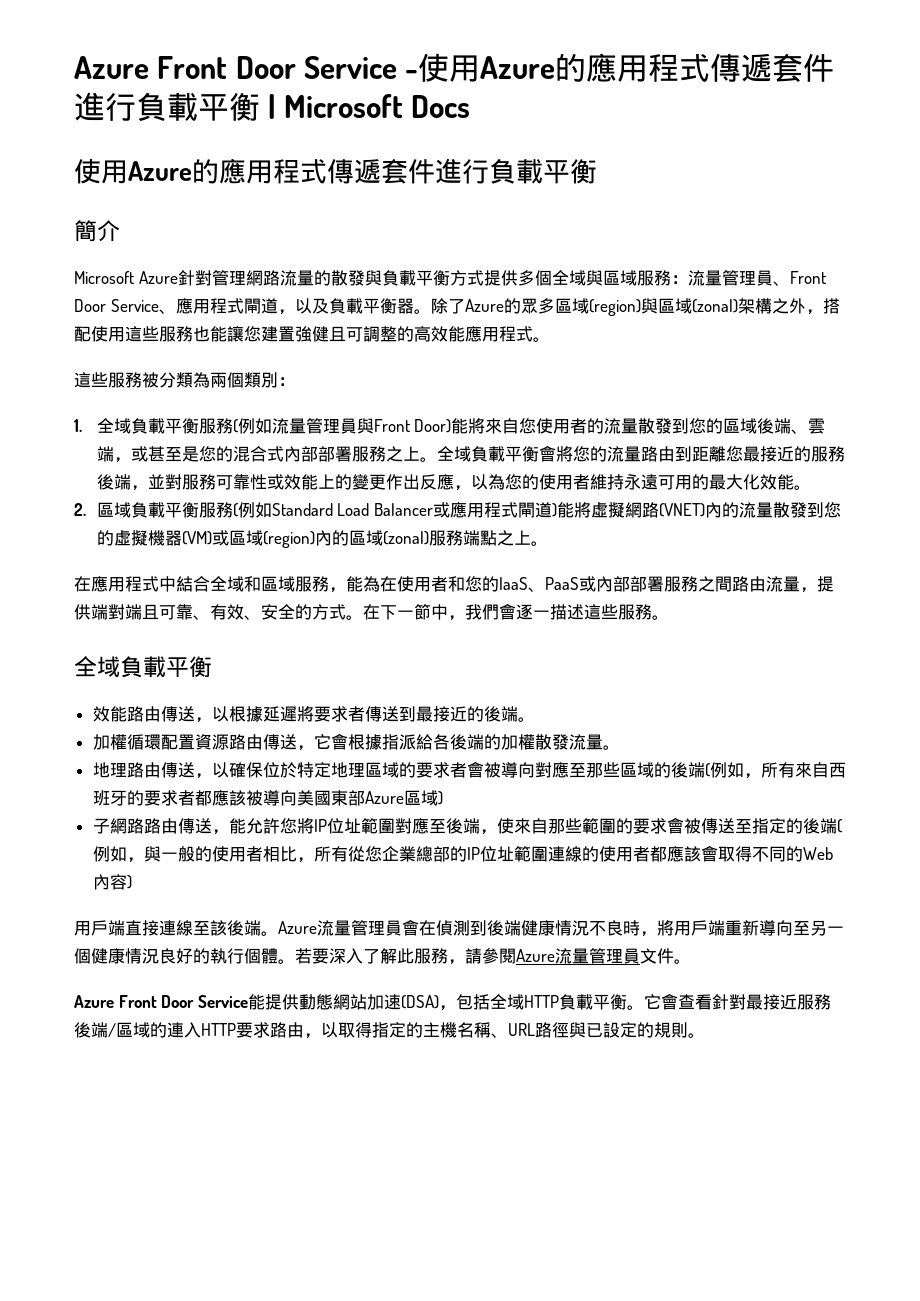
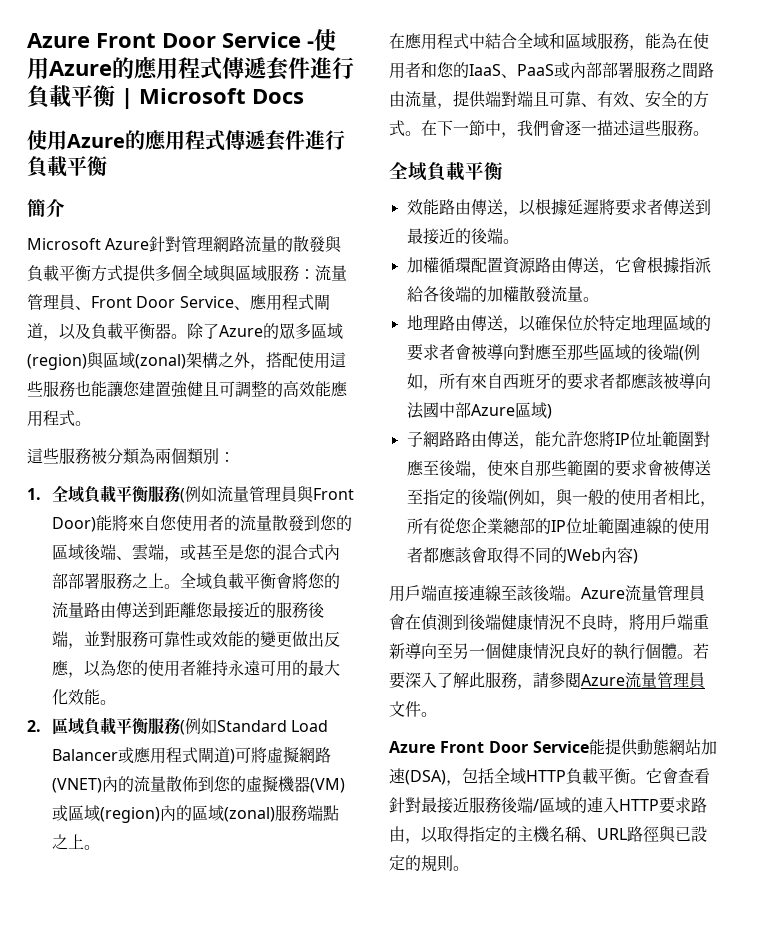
(675, 454) none -> [116,602,149,618] 傳送
[317,474,403,490] 上的變更作 -> [244,631,309,647] 的變更做
[556,502,574,518] 能 -> [235,747,252,763] 可
[789,502,807,518] 發 -> [182,776,199,792] 佈
[296,790,348,806] 美國東 -> [406,402,455,419] 法國中

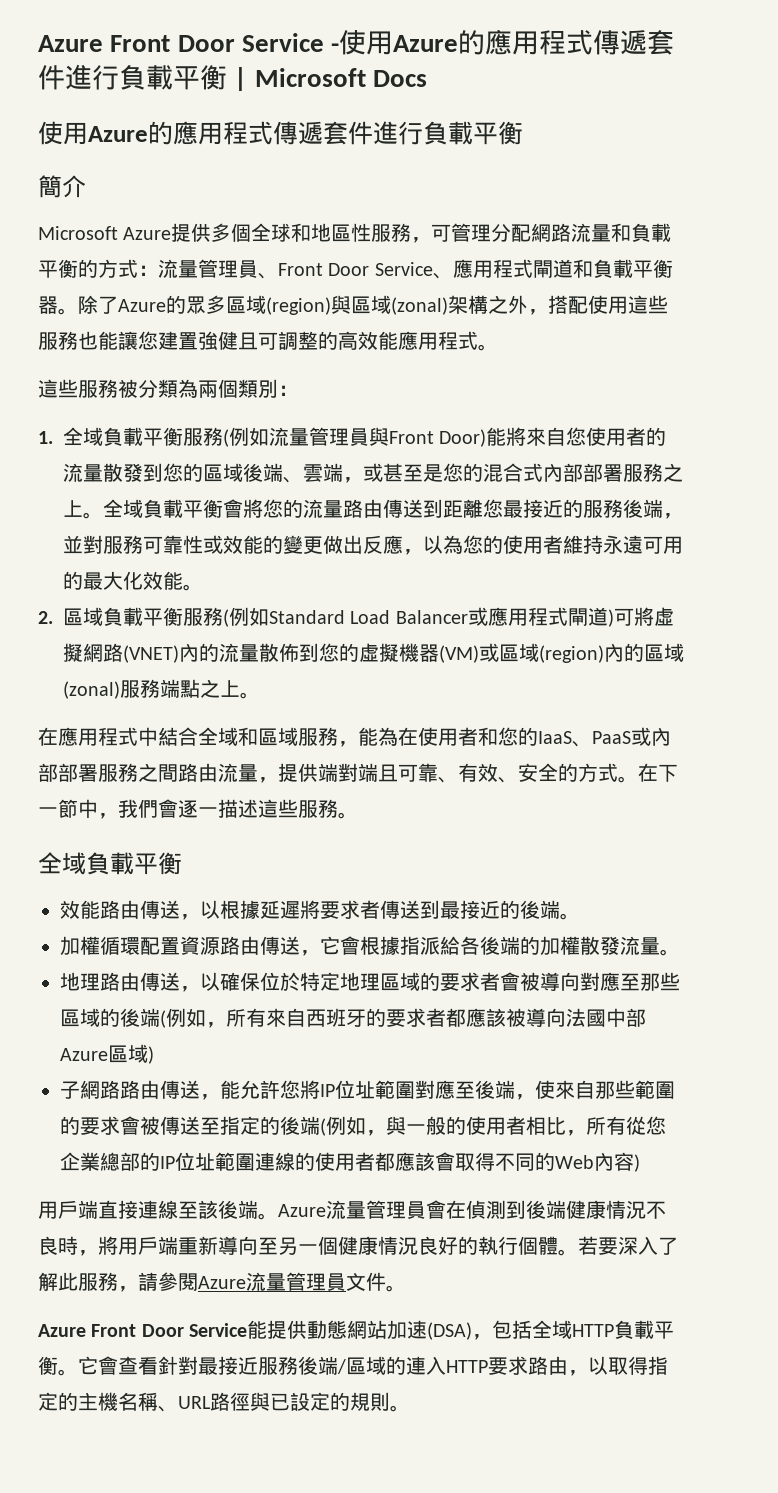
[149,236,343,253] [27,264,299,282] 針對管理網路流量的散發與負載平衡方式提供多個全域與區域服務 -> [171,223,672,243] [38,259,138,278] 提供多個全球和地區性服務，可管理分配網路流量和負載平衡的方式
[43,323,91,341] ，以及 -> [572,259,593,278] 和

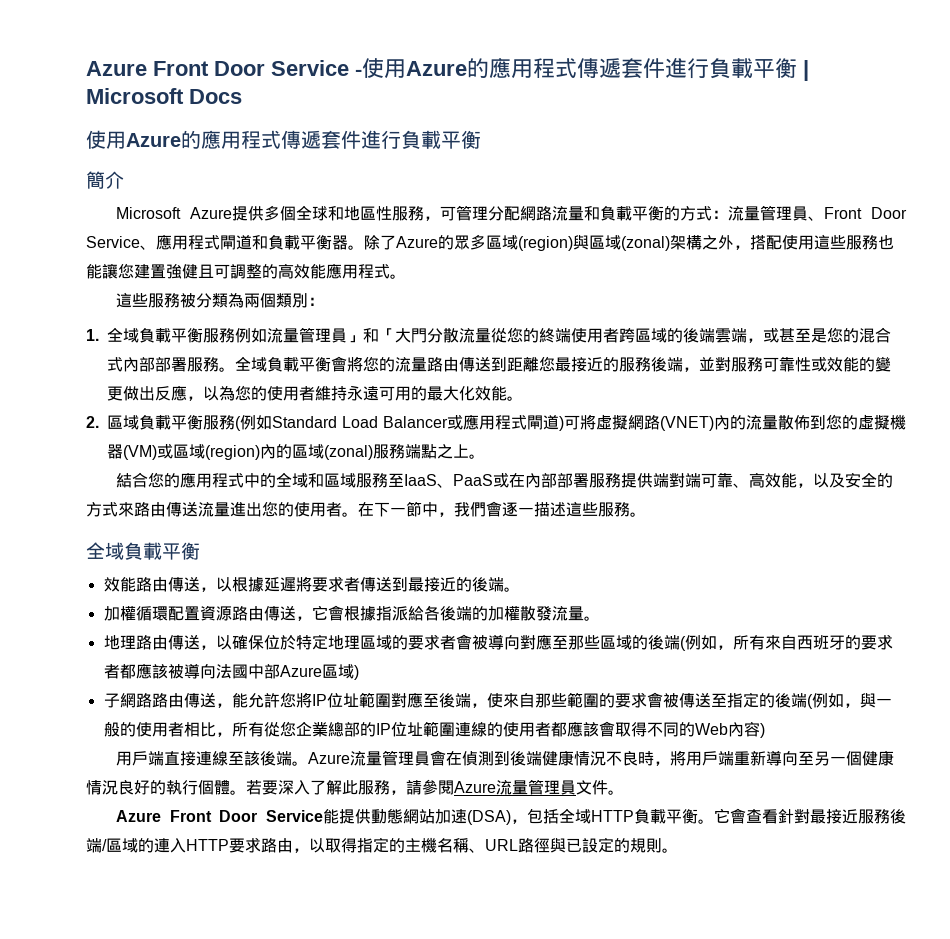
[223,429,229,447] ( -> (236, 335) none
[369,427,667,447] [63,463,303,483] 與Front Door)能將來自您使用者的流量散發到您的區域後端、 -> [347,327,716,343] 」和「大門分散流量從您的終端使用者跨區域的後端
[663,463,683,482] [63,500,83,517] 之上 -> (220, 364) none
[38,727,58,746] 在 -> [116,472,181,488] 結合您的
[158,727,198,746] 結合 -> [260,473,277,488] 的
[338,727,538,747] ，能為在使用者和您的 -> [388,473,405,487] 至
[651,727,671,746] [38,763,618,783] 內部部署服務之間路由流量，提供端對端且可靠、有效、安全的方式 -> [509,472,894,488] [86,501,342,517] 在內部部署服務提供端對端可靠、高效能，以及安全的方式來路由傳送流量進出您的使用者

